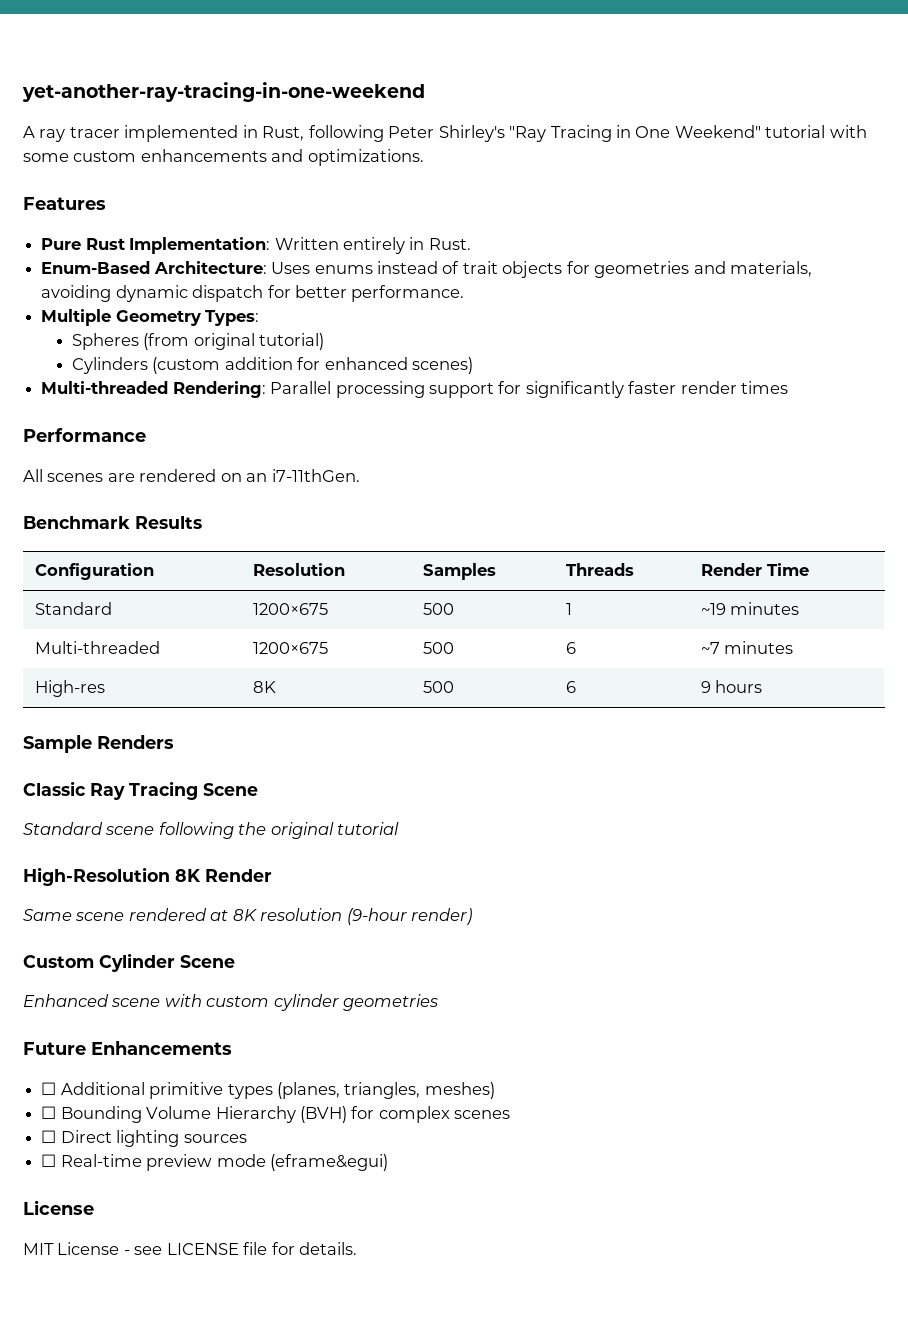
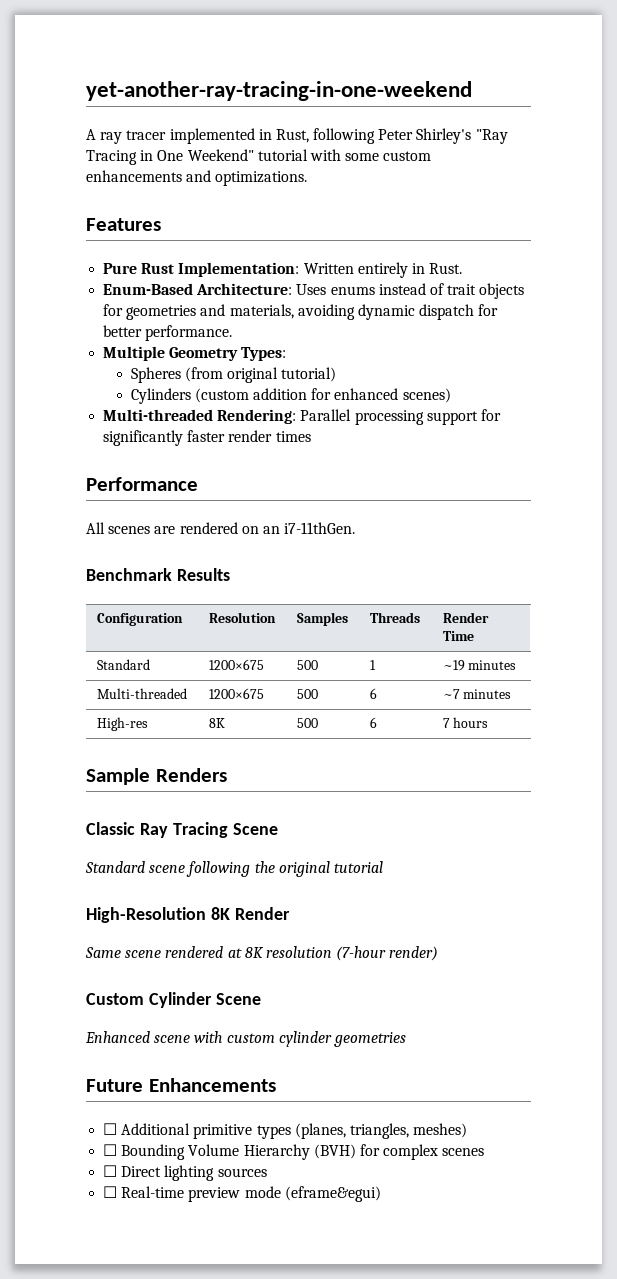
[700,681,711,693] 9 -> [442,718,450,728] 7
[346,908,407,925] (9-hour -> [336,946,387,961] (7-hour
[23,1200,94,1215] [23,1242,358,1255] // License // MIT License - see LICENSE file for details. -> (381, 1194) none

